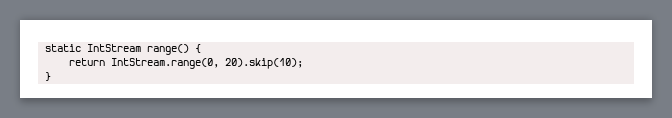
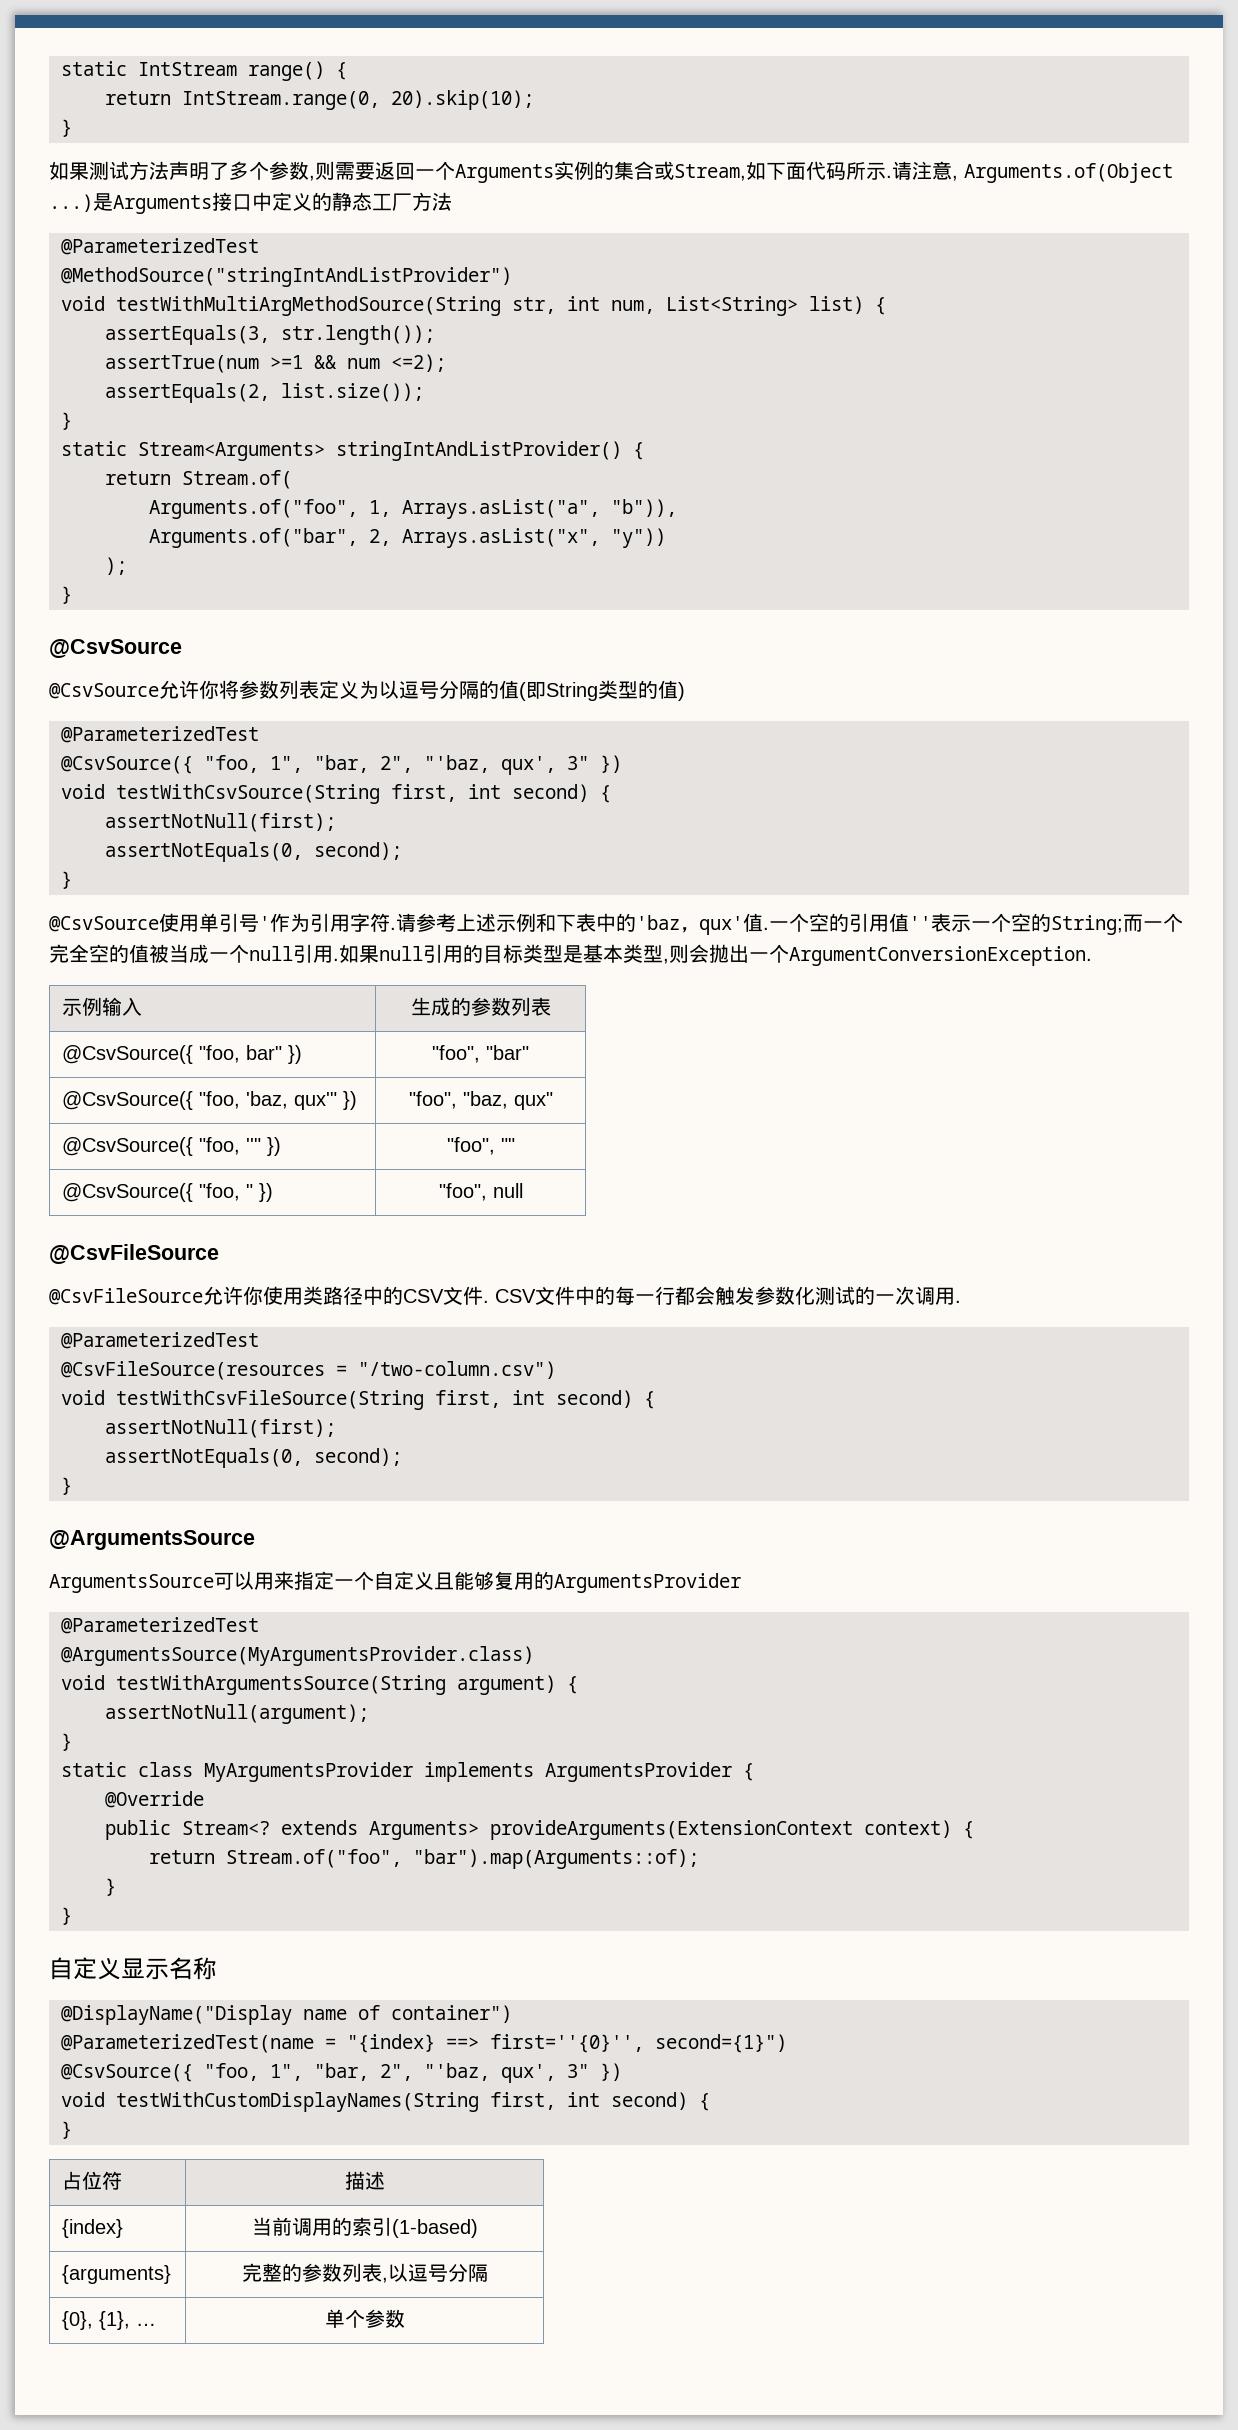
(51, 76) none -> [49,161,1173,183] [49,192,452,214] [61,238,259,255] [61,267,512,287] [61,296,886,316] [105,325,435,345] [105,354,446,373] [105,383,424,403] [61,412,72,430] [61,441,644,461] [105,470,292,489] [149,499,677,519] [149,528,666,548] [105,557,127,575] [61,586,72,604] [49,639,182,658] [49,680,685,701] [61,726,259,743] [61,755,622,775] [61,784,611,804] [105,813,336,832] [105,842,402,862] [61,871,72,889] [49,913,1183,935] [49,944,1092,966] [62,997,143,1016] [410,997,551,1016] [62,1045,303,1064] [432,1045,529,1063] [62,1091,358,1110] [408,1091,553,1110] [62,1137,282,1156] [446,1137,515,1155] [62,1183,274,1202] [438,1183,523,1201] [49,1244,219,1264] [49,1286,961,1305] [61,1332,259,1349] [61,1361,556,1380] [61,1390,655,1410] [105,1419,336,1438] [105,1448,402,1468] [61,1477,72,1495] [49,1530,255,1550] [49,1571,741,1593] [61,1617,259,1634] [61,1646,534,1666] [61,1675,578,1695] [105,1704,369,1724] [61,1733,72,1751] [61,1762,754,1782] [105,1791,204,1808] [105,1820,974,1840] [149,1849,699,1869] [105,1878,116,1896] [61,1907,72,1925] [49,1957,217,1980] [61,2005,512,2025] [61,2034,787,2053] [61,2063,622,2083] [61,2092,710,2112] [61,2121,72,2139] [62,2171,123,2190] [344,2171,385,2190] [62,2219,124,2238] [251,2217,478,2238] [62,2265,172,2284] [241,2263,488,2283] [62,2311,157,2330] [324,2309,405,2328] // 如果测试方法声明了多个参数,则需要返回一个Arguments实例的集合或Stream,如下面代码所示.请注意, Arguments.of(Object ...)是Arguments接口中定义的静态工厂方法 // @ParameterizedTest // @MethodSource("stringIntAndListProvider") // void testWithMultiArgMethodSource(String str, int num, List<String> list) { // assertEquals(3, str.length()); // assertTrue(num >=1 && num <=2); // assertEquals(2, list.size()); // } // static Stream<Arguments> stringIntAndListProvider() { // return Stream.of( // Arguments.of("foo", 1, Arrays.asList("a", "b")), // Arguments.of("bar", 2, Arrays.asList("x", "y")) // ); // } // @CsvSource // @CsvSource允许你将参数列表定义为以逗号分隔的值(即String类型的值) // @ParameterizedTest // @CsvSource({ "foo, 1", "bar, 2", "'baz, qux', 3" }) // void testWithCsvSource(String first, int second) { // assertNotNull(first); // assertNotEquals(0, second); // } // @CsvSource使用单引号'作为引用字符.请参考上述示例和下表中的'baz，qux'值.一个空的引用值''表示一个空的String;而一个完全空的值被当成一个null引用.如果null引用的目标类型是基本类型,则会抛出一个ArgumentConversionException. // 示例输入 | 生成的参数列表 // @CsvSource({ "foo, bar" }) | "foo", "bar" // @CsvSource({ "foo, 'baz, qux'" }) | "foo", "baz, qux" // @CsvSource({ "foo, ''" }) | "foo", "" // @CsvSource({ "foo, " }) | "foo", null // @CsvFileSource // @CsvFileSource允许你使用类路径中的CSV文件. CSV文件中的每一行都会触发参数化测试的一次调用. // @ParameterizedTest // @CsvFileSource(resources = "/two-column.csv") // void testWithCsvFileSource(String first, int second) { // assertNotNull(first); // assertNotEquals(0, second); // } // @ArgumentsSource // ArgumentsSource可以用来指定一个自定义且能够复用的ArgumentsProvider // @ParameterizedTest // @ArgumentsSource(MyArgumentsProvider.class) // void testWithArgumentsSource(String argument) { // assertNotNull(argument); // } // static class MyArgumentsProvider implements ArgumentsProvider { // @Override // public Stream<? extends Arguments> provideArguments(ExtensionContext context) { // return Stream.of("foo", "bar").map(Arguments::of); // } // } // 自定义显示名称 // @DisplayName("Display name of container") // @ParameterizedTest(name = "{index} ==> first=''{0}'', second={1}") // @CsvSource({ "foo, 1", "bar, 2", "'baz, qux', 3" }) // void testWithCustomDisplayNames(String first, int second) { // } // 占位符 | 描述 // {index} | 当前调用的索引(1-based) // {arguments} | 完整的参数列表,以逗号分隔 // {0}, {1}, … | 单个参数

